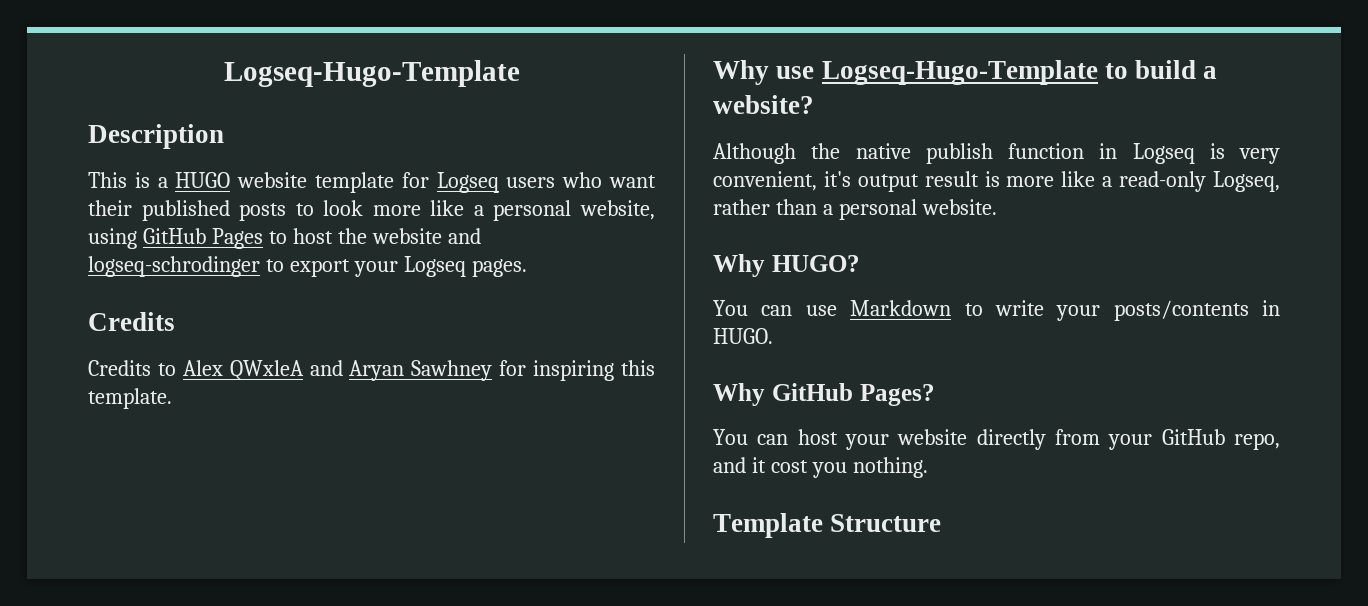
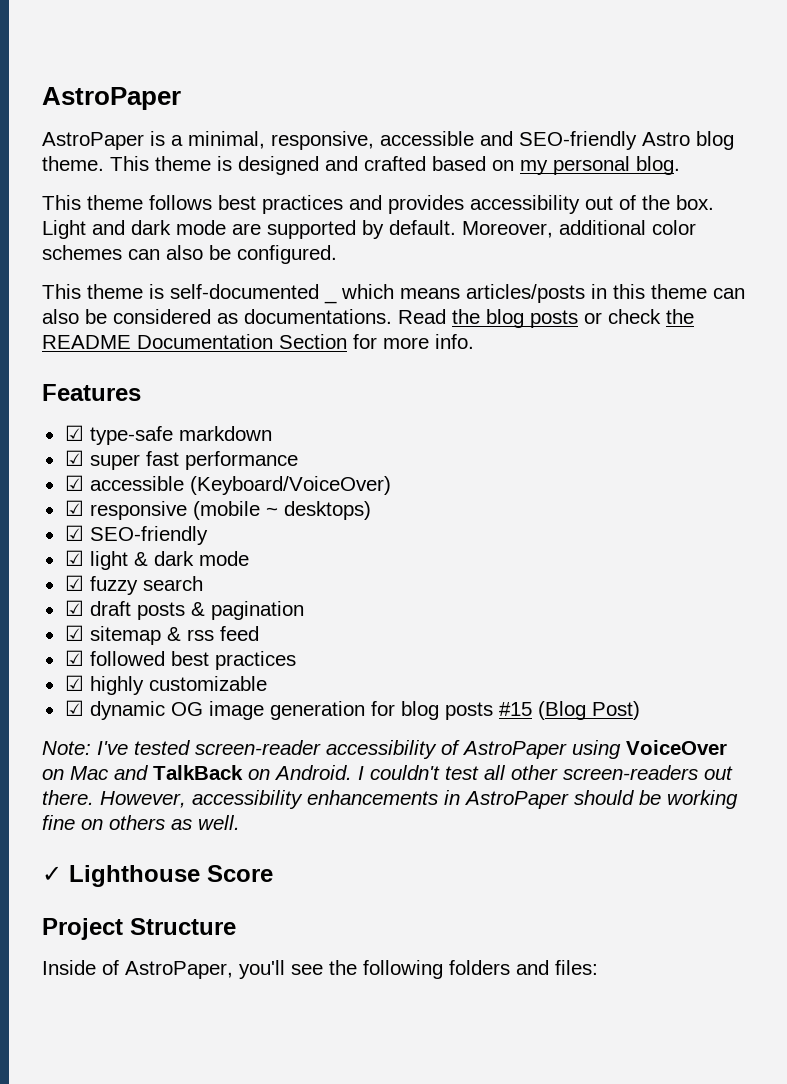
[223,60,520,87] [88,124,224,149] [88,172,656,193] [88,200,655,221] [88,228,481,249] [88,256,527,277] [88,312,175,331] [88,360,656,381] [88,388,172,409] [713,60,1218,85] [713,95,814,114] [713,143,1280,164] [713,171,1280,192] [713,199,997,220] [713,254,860,277] [713,300,1280,321] [713,328,773,344] [713,383,935,406] [713,429,1280,450] [713,457,928,478] [713,513,942,538] Logseq-Hugo-Template // Description // This is a HUGO website template for Logseq users who want their published posts to look more like a personal website, using GitHub Pages to host the website and logseq-schrodinger to export your Logseq pages. // Credits // Credits to Alex QWxleA and Aryan Sawhney for inspiring this template. // Why use Logseq-Hugo-Template to build a website? // Although the native publish function in Logseq is very convenient, it's output result is more like a read-only Logseq, rather than a personal website. // Why HUGO? // You can use Markdown to write your posts/contents in HUGO. // Why GitHub Pages? // You can host your website directly from your GitHub repo, and it cost you nothing. // Template Structure -> [42,87,181,110] [42,131,734,150] [42,156,680,175] [42,195,714,214] [42,220,696,239] [42,245,337,264] [42,284,319,299] [324,299,337,304] [341,284,745,303] [42,309,694,328] [42,334,474,349] [42,384,141,401] [64,425,272,445] [64,450,298,470] [64,475,391,495] [64,500,371,520] [64,525,208,545] [64,550,249,570] [64,575,203,595] [64,600,304,620] [64,625,259,645] [64,650,296,670] [64,675,267,695] [64,700,640,720] [42,740,727,759] [42,765,733,780] [42,790,738,809] [42,815,240,830] [42,865,273,887] [42,918,236,940] [42,960,598,979] AstroPaper // AstroPaper is a minimal, responsive, accessible and SEO-friendly Astro blog theme. This theme is designed and crafted based on my personal blog. // This theme follows best practices and provides accessibility out of the box. Light and dark mode are supported by default. Moreover, additional color schemes can also be configured. // This theme is self-documented _ which means articles/posts in this theme can also be considered as documentations. Read the blog posts or check the README Documentation Section for more info. // Features // ☑ type-safe markdown // ☑ super fast performance // ☑ accessible (Keyboard/VoiceOver) // ☑ responsive (mobile ~ desktops) // ☑ SEO-friendly // ☑ light & dark mode // ☑ fuzzy search // ☑ draft posts & pagination // ☑ sitemap & rss feed // ☑ followed best practices // ☑ highly customizable // ☑ dynamic OG image generation for blog posts #15 (Blog Post) // Note: I've tested screen-reader accessibility of AstroPaper using VoiceOver on Mac and TalkBack on Android. I couldn't test all other screen-readers out there. However, accessibility enhancements in AstroPaper should be working fine on others as well. // ✓ Lighthouse Score // Project Structure // Inside of AstroPaper, you'll see the following folders and files:

